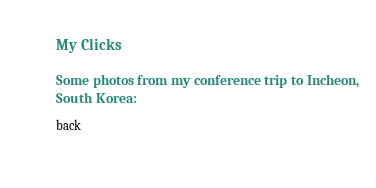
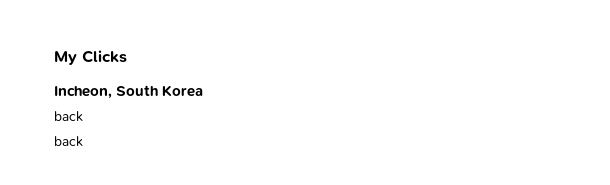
[56,74,304,88] Some photos from my conference trip to -> (127, 56) none
[95,93,137,103] [56,119,81,130] Korea: // back -> [162,85,204,97] [54,111,83,122] [54,136,83,147] Korea // back // back

